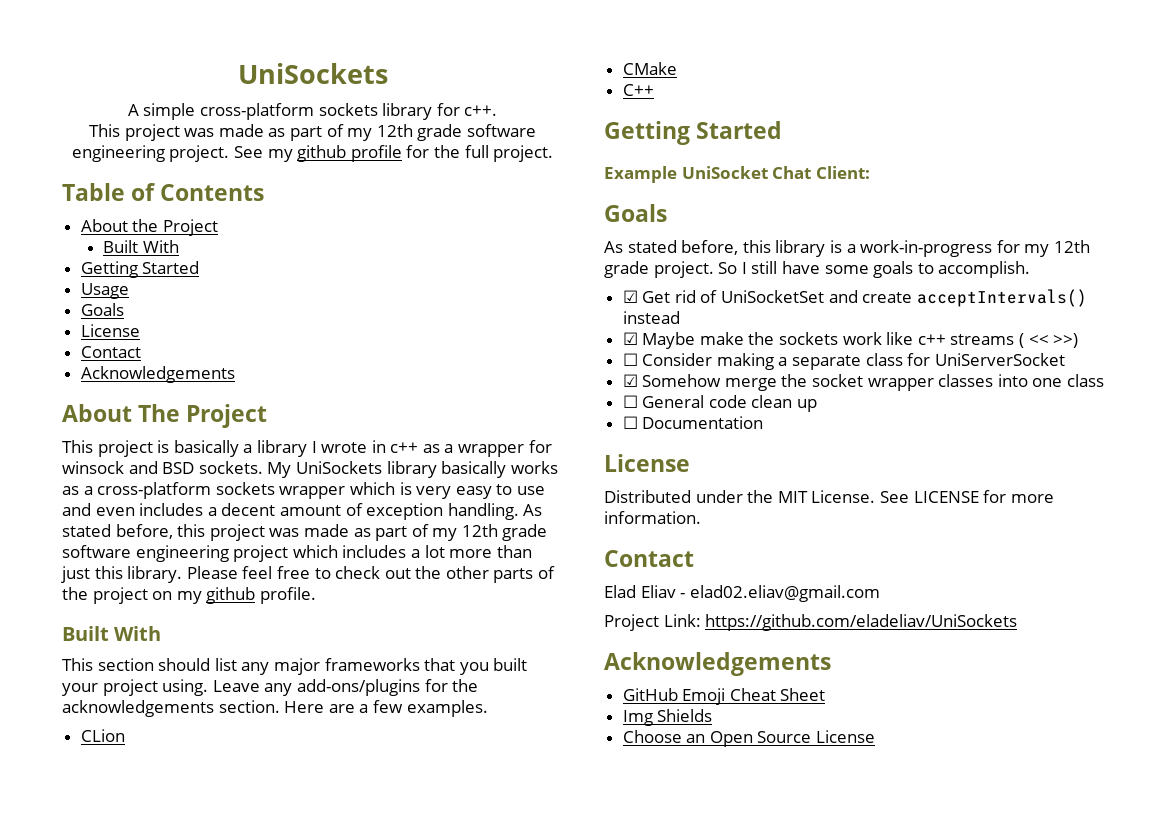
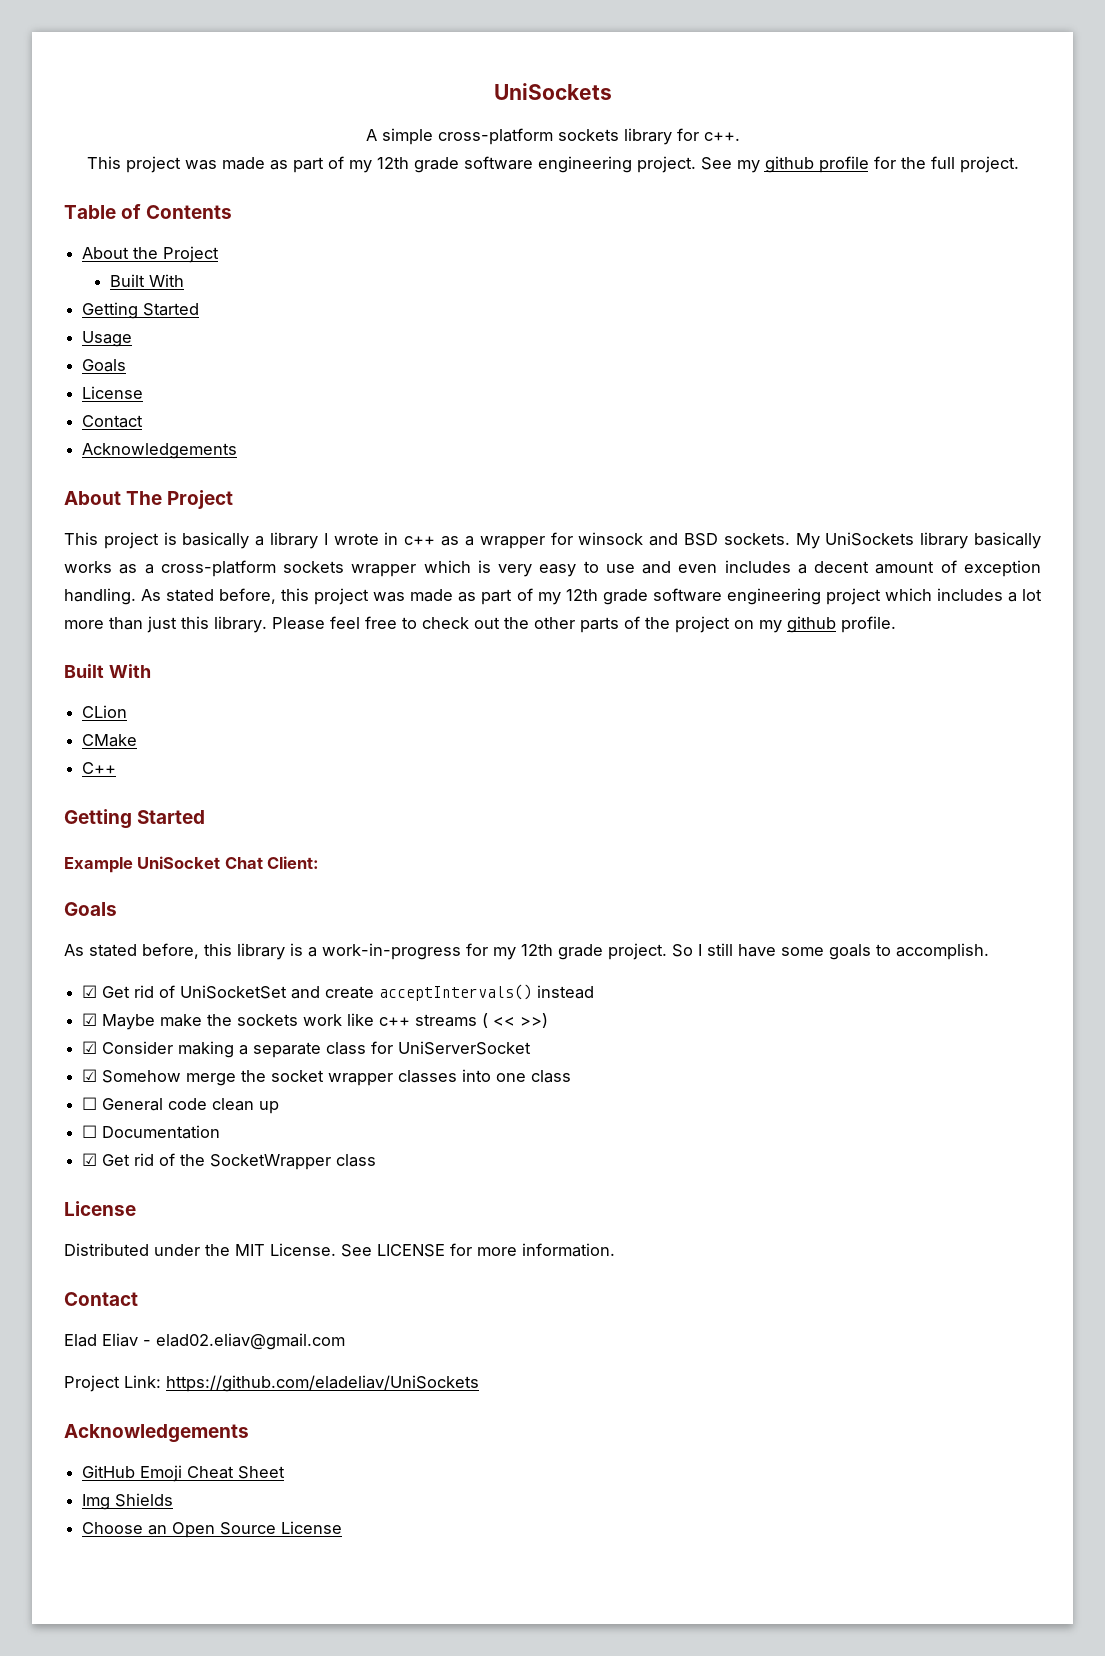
[62,658,528,675] [62,679,479,696] [62,700,488,717] // This section should list any major frameworks that you built your project using. Leave any add-ons/plugins for the acknowledgements section. Here are a few examples. -> (151, 671) none
[622,353,638,366] ☐ -> [82,1041,98,1054] ☑
(764, 422) none -> [82,1153,377,1170] // ☑ Get rid of the SocketWrapper class

